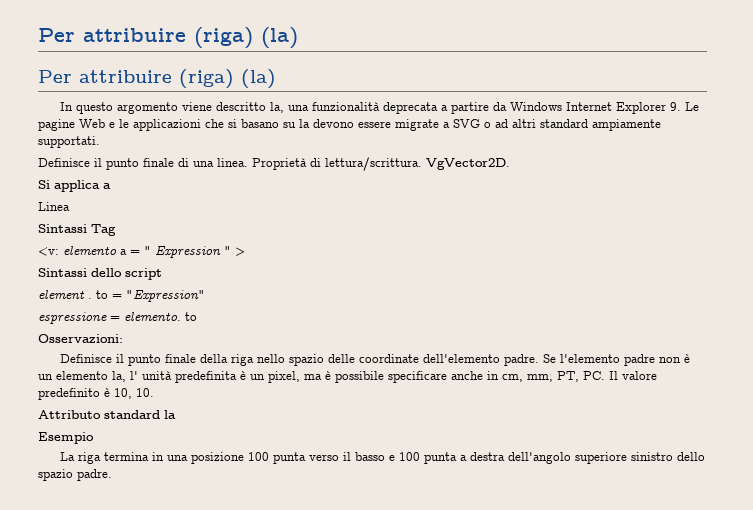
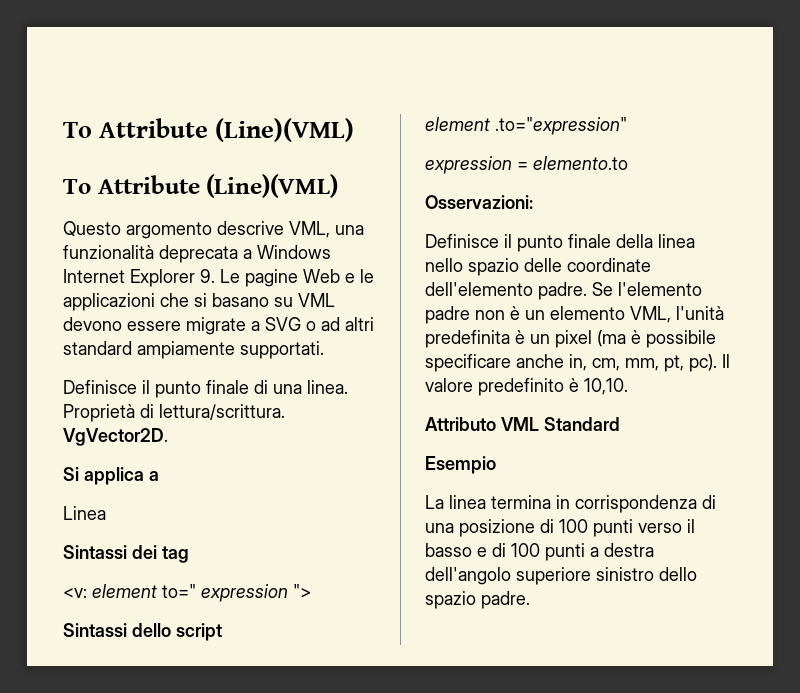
[38,27,298,49] [38,69,276,89] [59,102,284,114] Per attribuire (riga) (la) // Per attribuire (riga) (la) // In questo argomento viene descritto la, -> [63,118,355,142] [63,174,339,198] [63,221,330,239] To Attribute (Line)(VML) // To Attribute (Line)(VML) // Questo argomento descrive VML,
[450,102,507,114] partire da -> (252, 254) none
[299,119,310,128] la -> [298,293,335,307] VML
[91,224,116,236] Tag -> [132,545,189,563] dei tag
[63,246,245,258] [38,268,162,280] [38,290,205,302] [38,312,197,324] elemento a = " Expression " > // Sintassi dello script // element . to = "Expression" // espressione = elemento. to -> [92,584,311,602] [63,623,222,641] [425,117,627,135] [425,156,628,174] element to=" expression "> // Sintassi dello script // element .to="expression" // expression = elemento.to
[230,354,254,366] riga -> [658,234,695,248] linea
[112,371,172,382] la, l' unità -> [630,306,724,323] VML, l'unità
[268,371,322,383] pixel, ma -> [555,330,626,348] pixel (ma
[487,371,499,380] in -> [569,354,587,371] in,
[557,371,605,382] PT, PC. -> [664,354,717,372] pt, pc).
[114,388,154,399] 10, 10. -> [584,378,628,395] 10,10.
[104,410,176,419] standard la -> [501,417,620,431] VML Standard
[77,452,101,464] riga -> [449,495,486,509] linea
[166,452,306,464] una posizione 100 punta -> [575,495,716,513] [425,519,633,537] corrispondenza di una posizione di 100 punti
[398,452,457,464] 100 punta -> [492,543,585,561] di 100 punti

